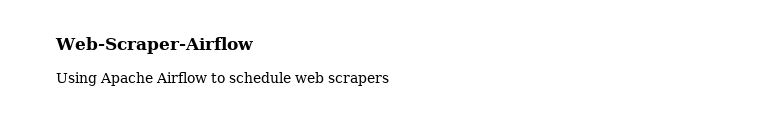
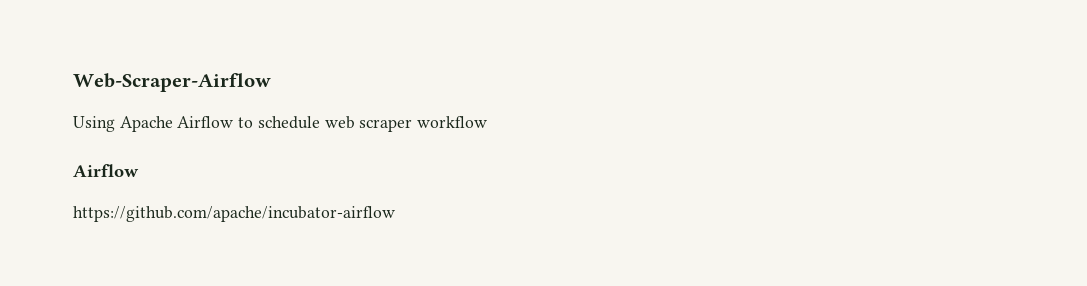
[328,75,389,86] scrapers -> [359,116,488,132] [73,164,139,177] [73,206,395,222] scraper workflow // Airflow // https://github.com/apache/incubator-airflow

